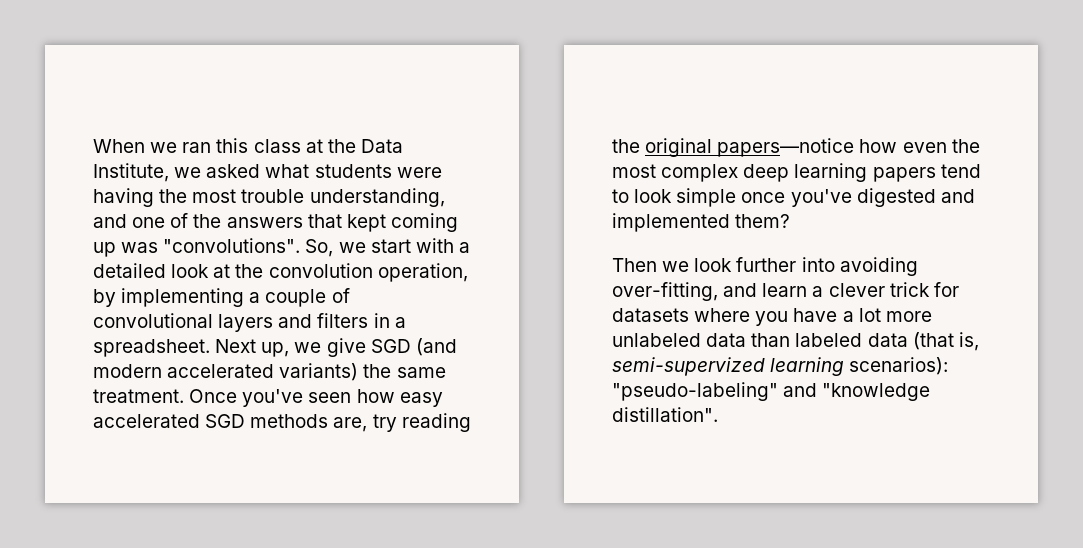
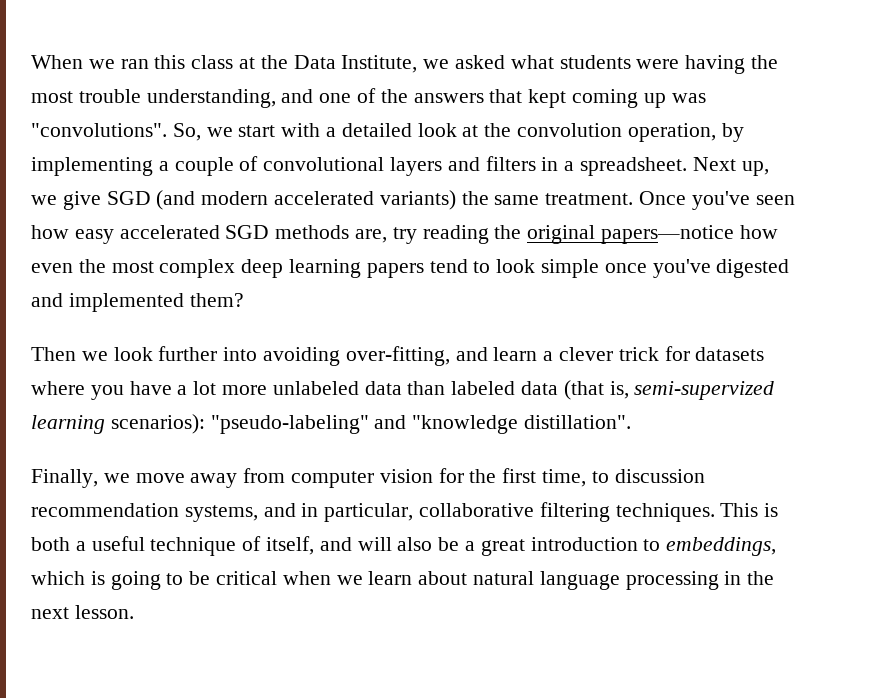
(718, 414) none -> [31,468,705,488] [31,502,779,522] [31,536,777,556] [31,571,775,590] [31,605,134,619] // Finally, we move away from computer vision for the first time, to discussion recommendation systems, and in particular, collaborative filtering techniques. This is both a useful technique of itself, and will also be a great introduction to embeddings, which is going to be critical when we learn about natural language processing in the next lesson.

